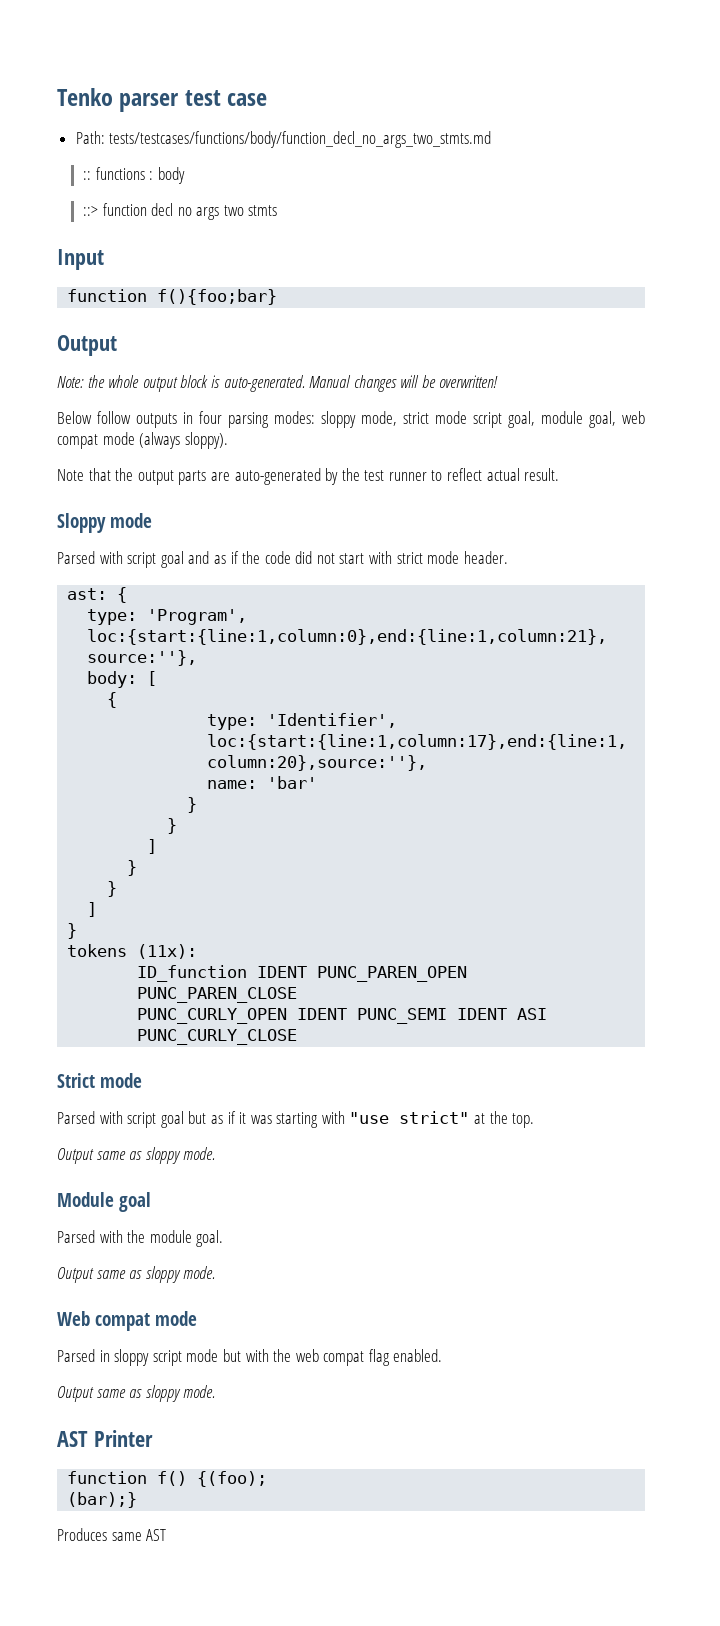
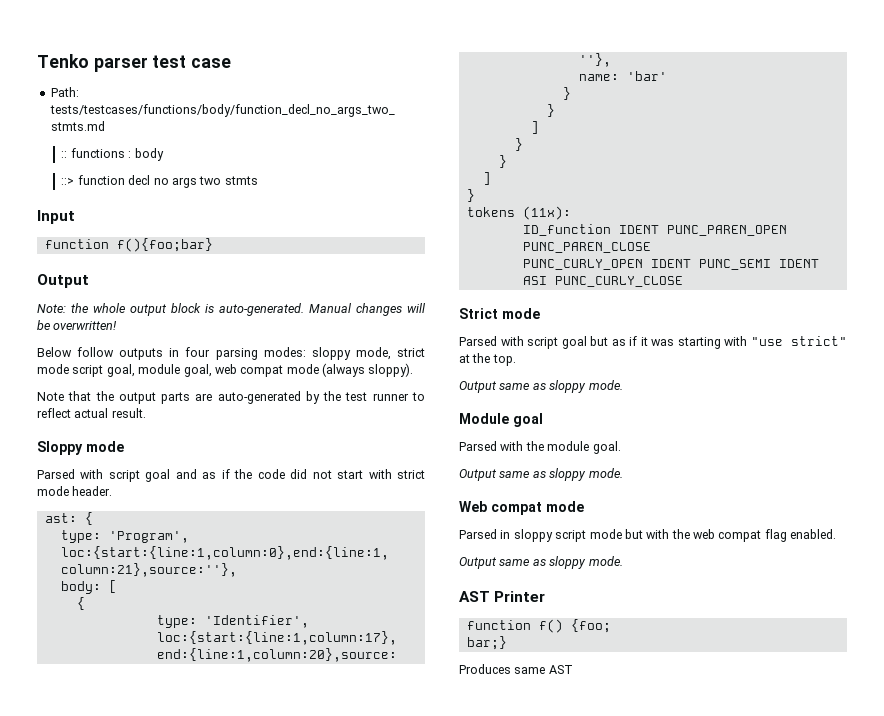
[197,1471,268,1487] [67,1492,138,1508] {(foo); // (bar);} -> [570,619,611,633] [466,636,507,650] {foo; // bar;}

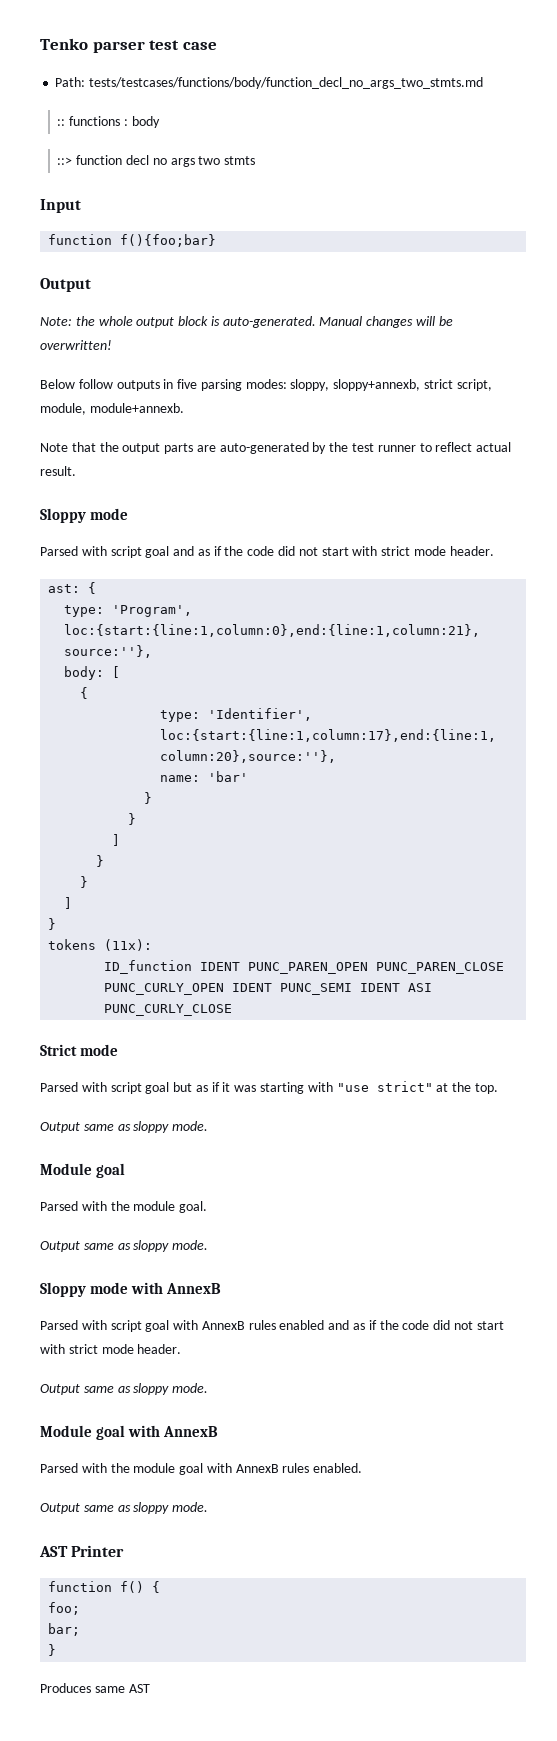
[185,347,211,357] four -> [177,379,198,389] five
[311,347,425,360] [37,363,414,377] sloppy mode, strict mode script goal, module goal, web compat mode (always sloppy). -> [290,379,492,391] [40,403,184,415] sloppy, sloppy+annexb, strict script, module, module+annexb.
[459,501,584,515] [459,529,787,542] Web compat mode // Parsed in sloppy script mode but with the web compat flag -> [40,1282,221,1297] [40,1320,504,1332] [40,1344,182,1354] [40,1383,209,1395] [40,1425,218,1440] [40,1463,310,1475] Sloppy mode with AnnexB // Parsed with script goal with AnnexB rules enabled and as if the code did not start with strict mode header. // Output same as sloppy mode. // Module goal with AnnexB // Parsed with the module goal with AnnexB rules
[570,619,611,633] [466,636,507,650] {foo; // bar;} -> [152,1581,161,1593] [48,1602,81,1615] [48,1623,81,1636] [48,1644,57,1656] { // foo; // bar; // }

